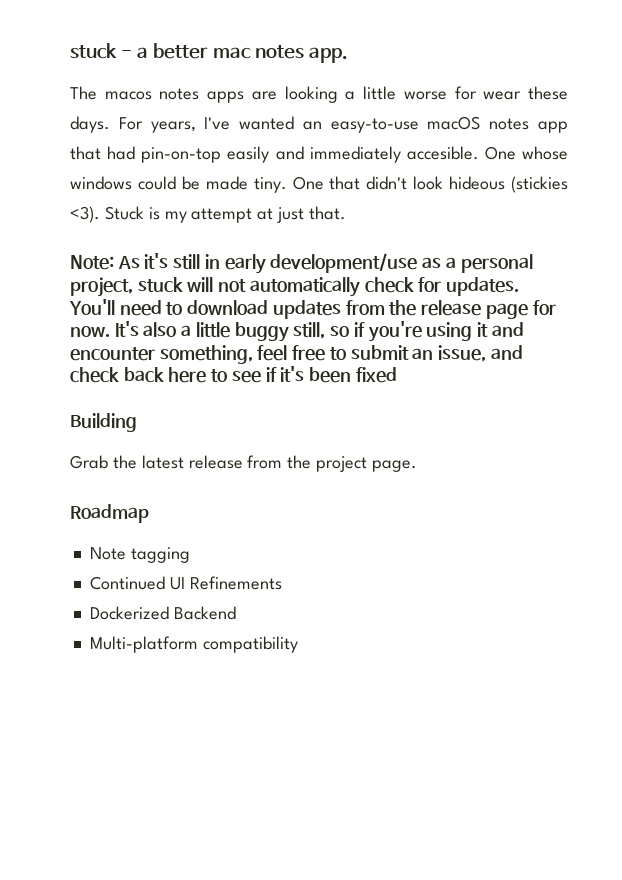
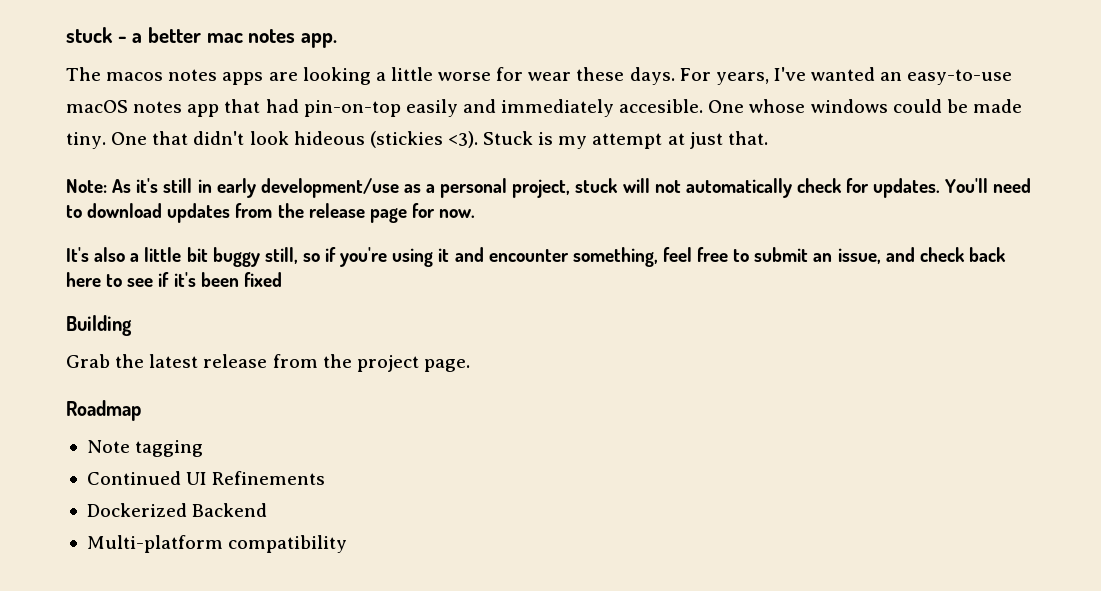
(110, 331) none -> (476, 213) //
(230, 330) none -> [186,247,208,262] bit

